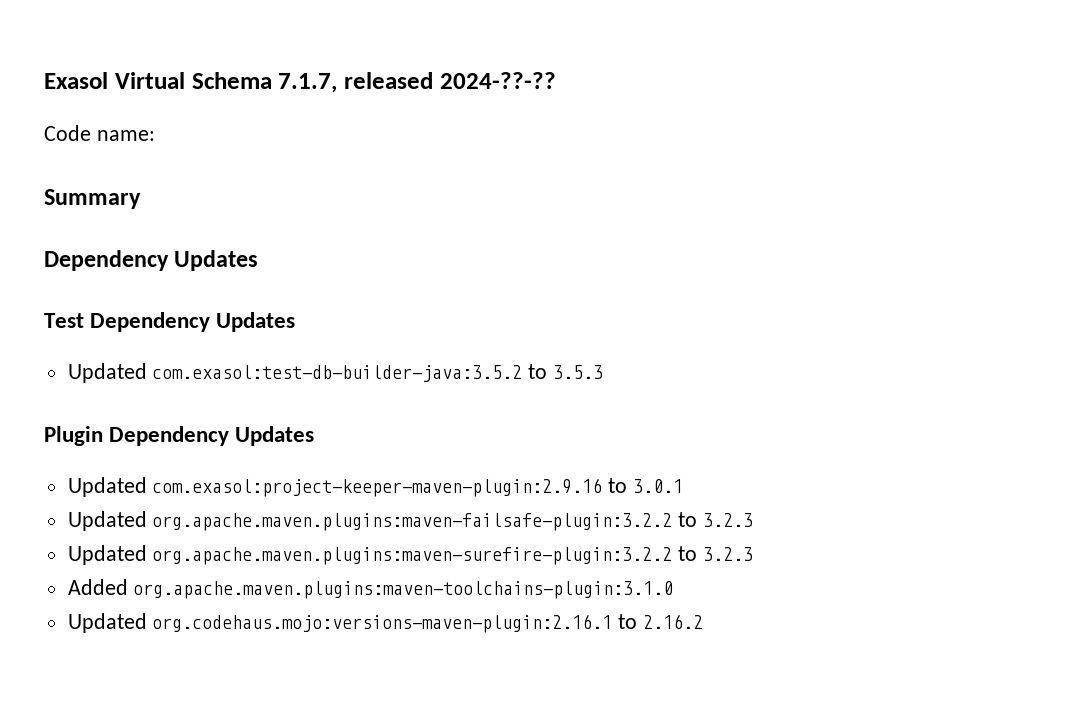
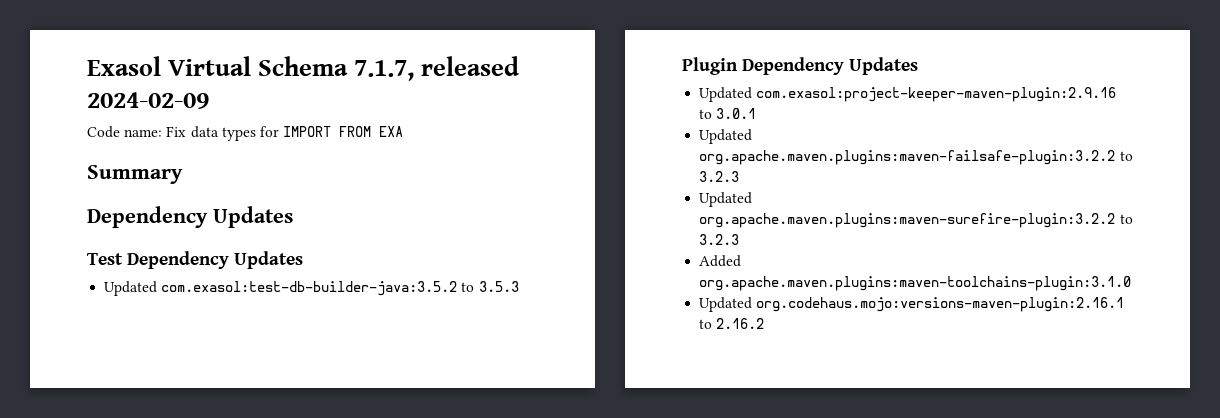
[439,72,556,89] 2024-??-?? -> [87,92,209,109] 2024-02-09
(155, 135) none -> [166,126,404,141] Fix data types for IMPORT FROM EXA

